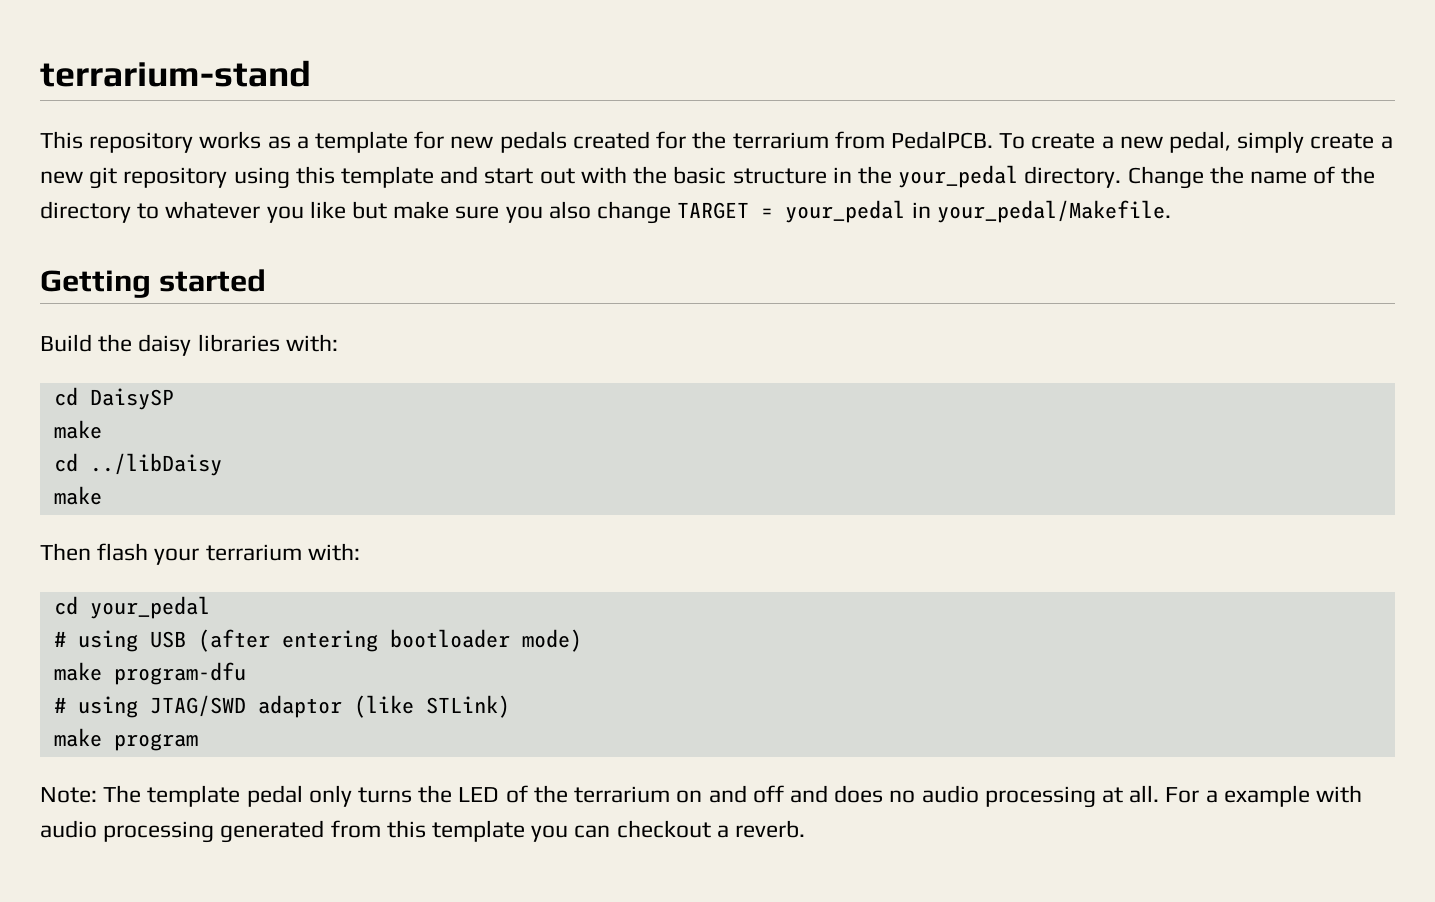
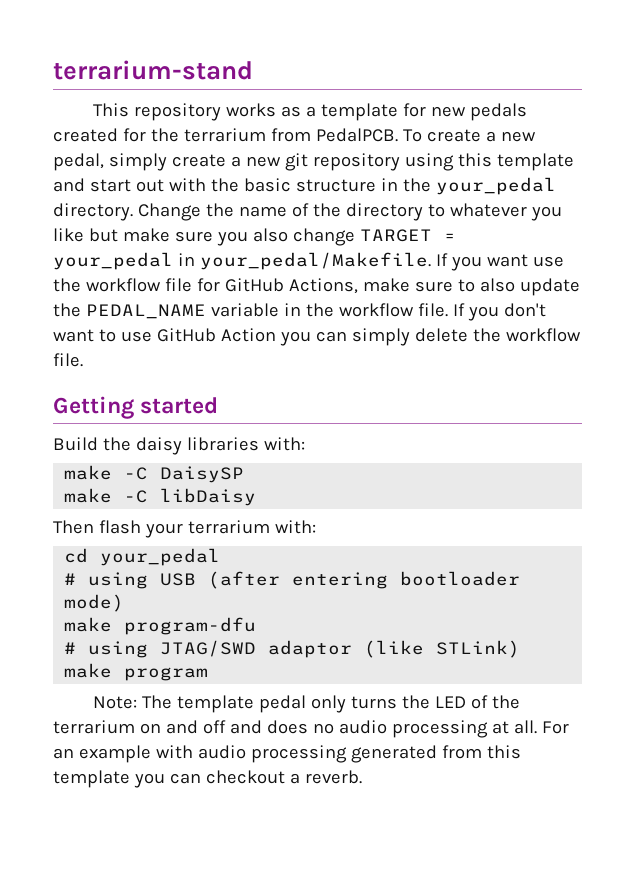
(1171, 211) none -> [435,253,564,271] [53,278,580,296] [53,303,546,321] [53,328,581,346] [53,353,83,367] If you want use the workflow file for GitHub Actions, make sure to also update the PEDAL_NAME variable in the workflow file. If you don't want to use GitHub Action you can simply delete the workflow file.
[53,387,78,406] cd -> [64,465,149,480] make -C
[53,453,222,476] [53,486,102,505] // cd ../libDaisy // make -> [124,488,257,506] -C libDaisy
[1205,790,1218,803] a -> [53,748,74,759] an

